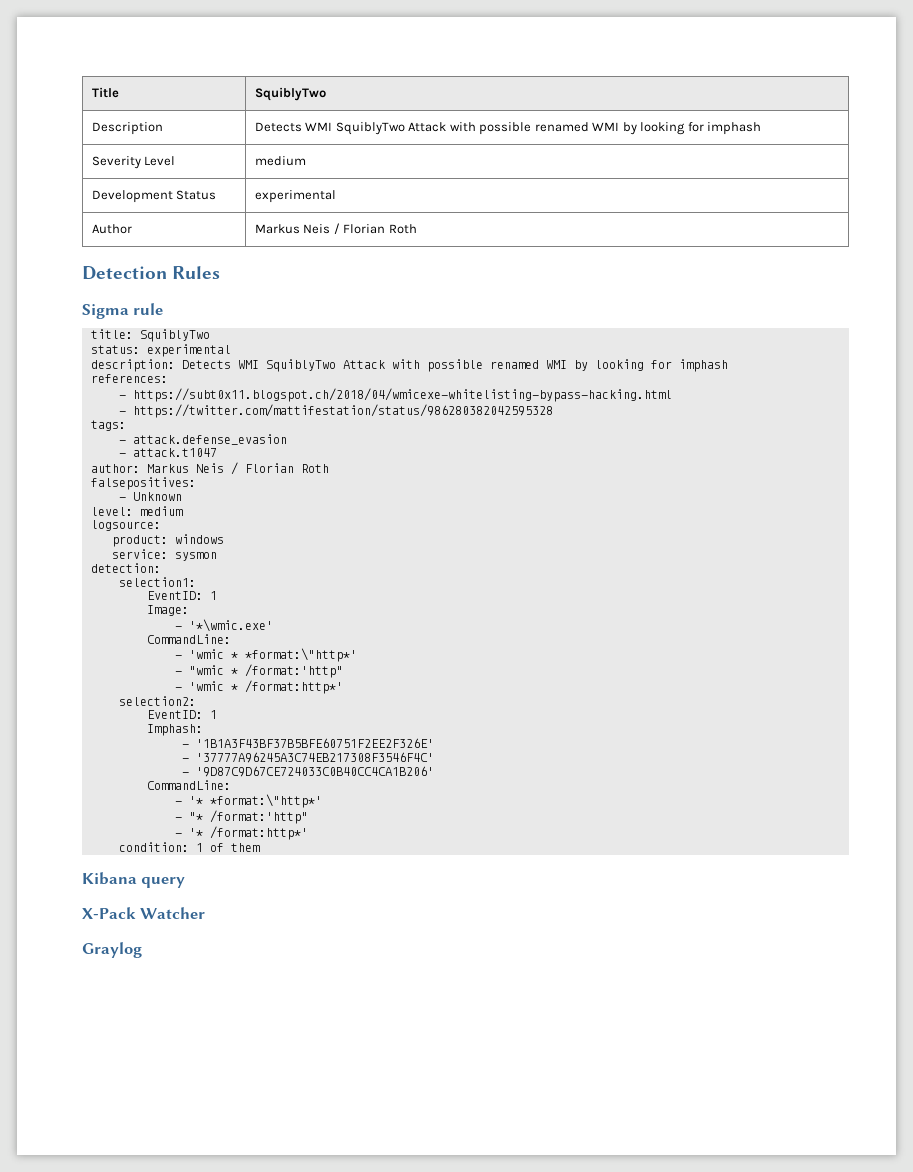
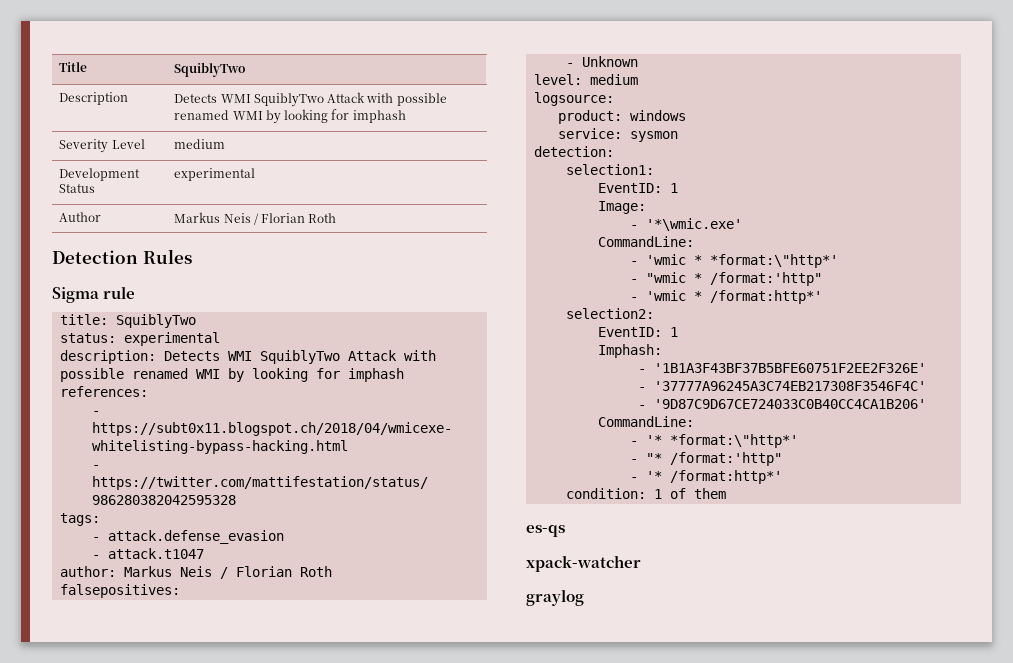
[82,872,186,888] [82,907,206,919] [82,942,142,958] Kibana query // X-Pack Watcher // Graylog -> [526,525,565,537] [526,555,641,572] [526,589,584,606] es-qs // xpack-watcher // graylog

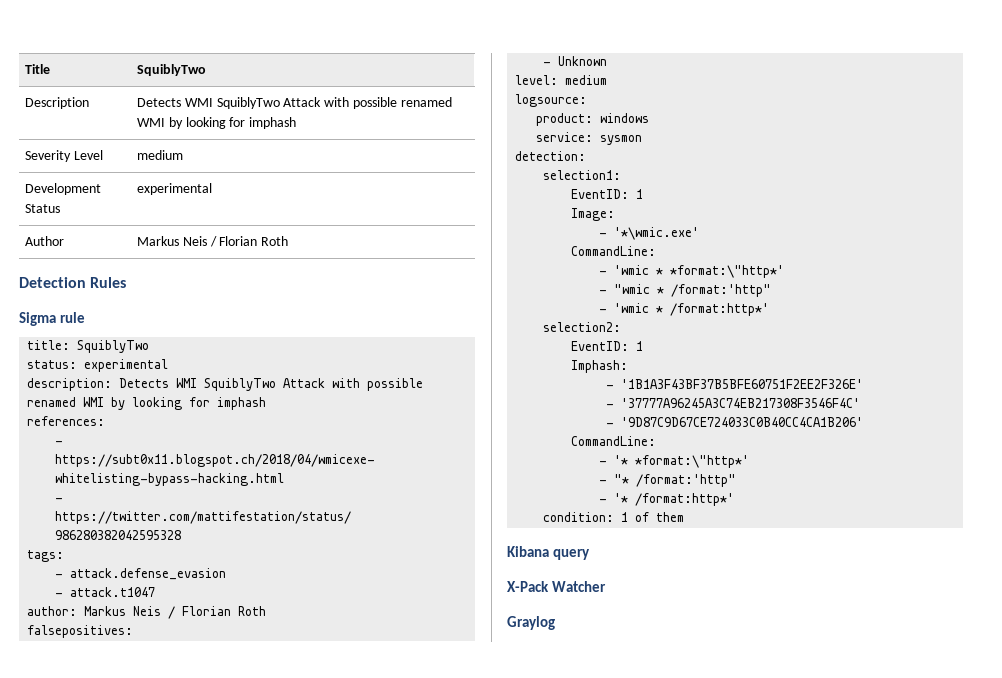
[526,525,565,537] [526,555,641,572] [526,589,584,606] es-qs // xpack-watcher // graylog -> [507,546,590,560] [507,581,606,592] [507,616,555,630] Kibana query // X-Pack Watcher // Graylog

